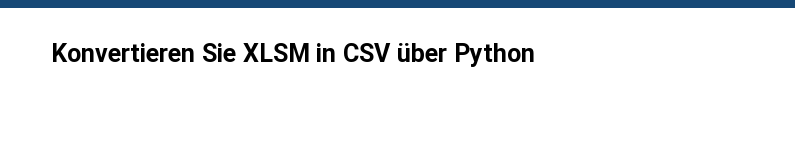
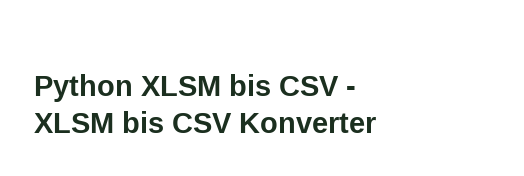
[51,43,535,67] Konvertieren Sie XLSM in CSV über Python -> [34,74,356,102] [34,111,376,133] Python XLSM bis CSV - XLSM bis CSV Konverter

